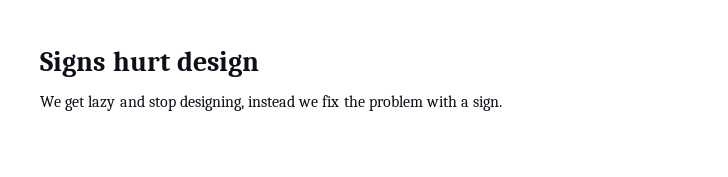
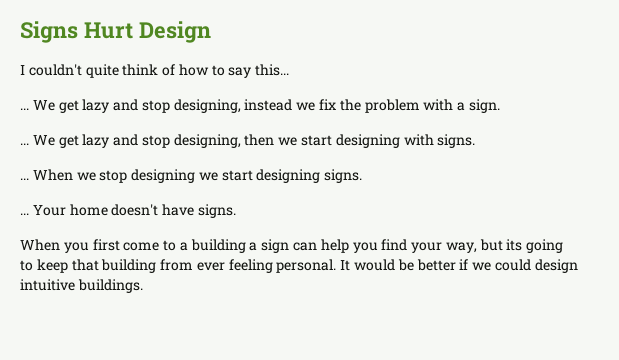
[112,51,260,77] hurt design // -> [83,21,211,43] [20,64,290,78] [20,108,29,110] Hurt Design // I couldn't quite think of how to say this... // ...
(503, 103) none -> [20,134,476,148] [20,169,363,183] [20,204,236,218] [20,239,564,253] [20,259,578,273] [20,279,143,293] // ... We get lazy and stop designing, then we start designing with signs. // ... When we stop designing we start designing signs. // ... Your home doesn't have signs. // When you first come to a building a sign can help you find your way, but its going to keep that building from ever feeling personal. It would be better if we could design intuitive buildings.

